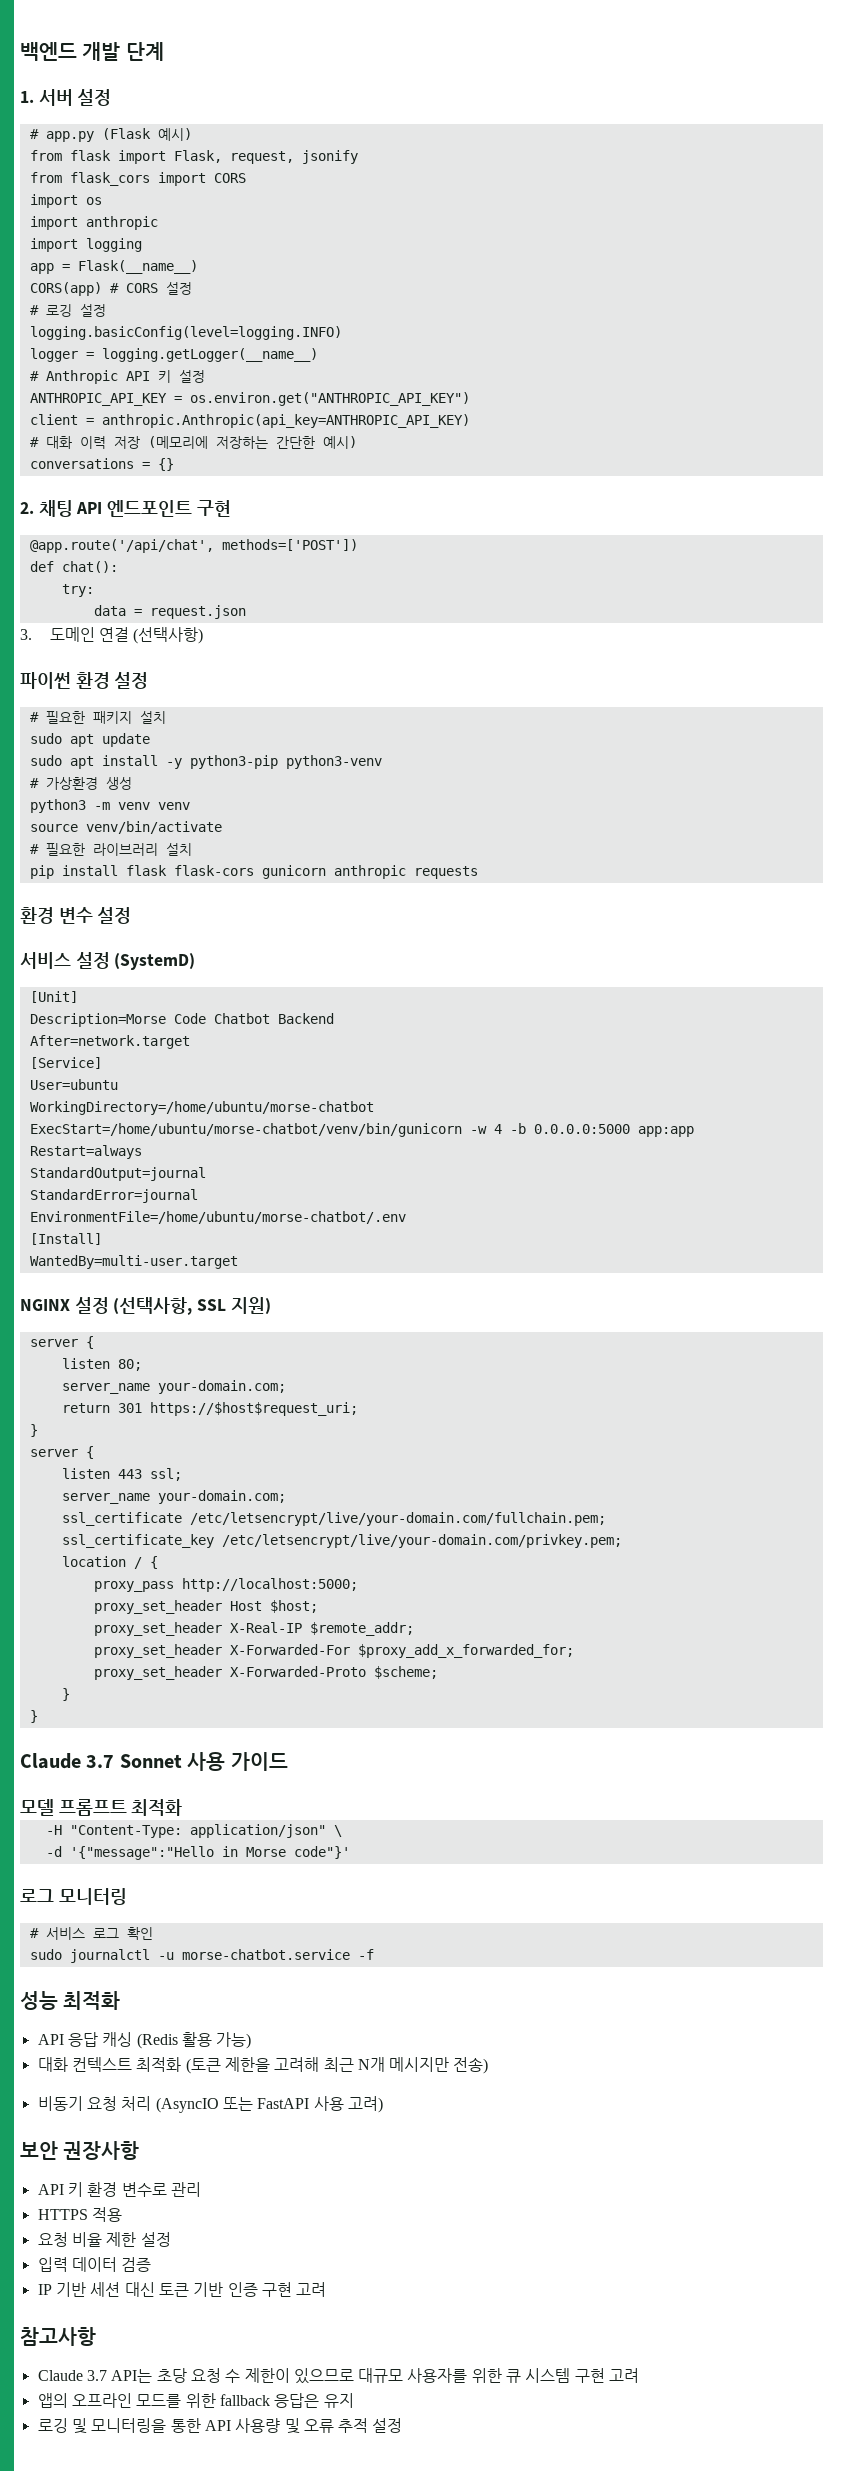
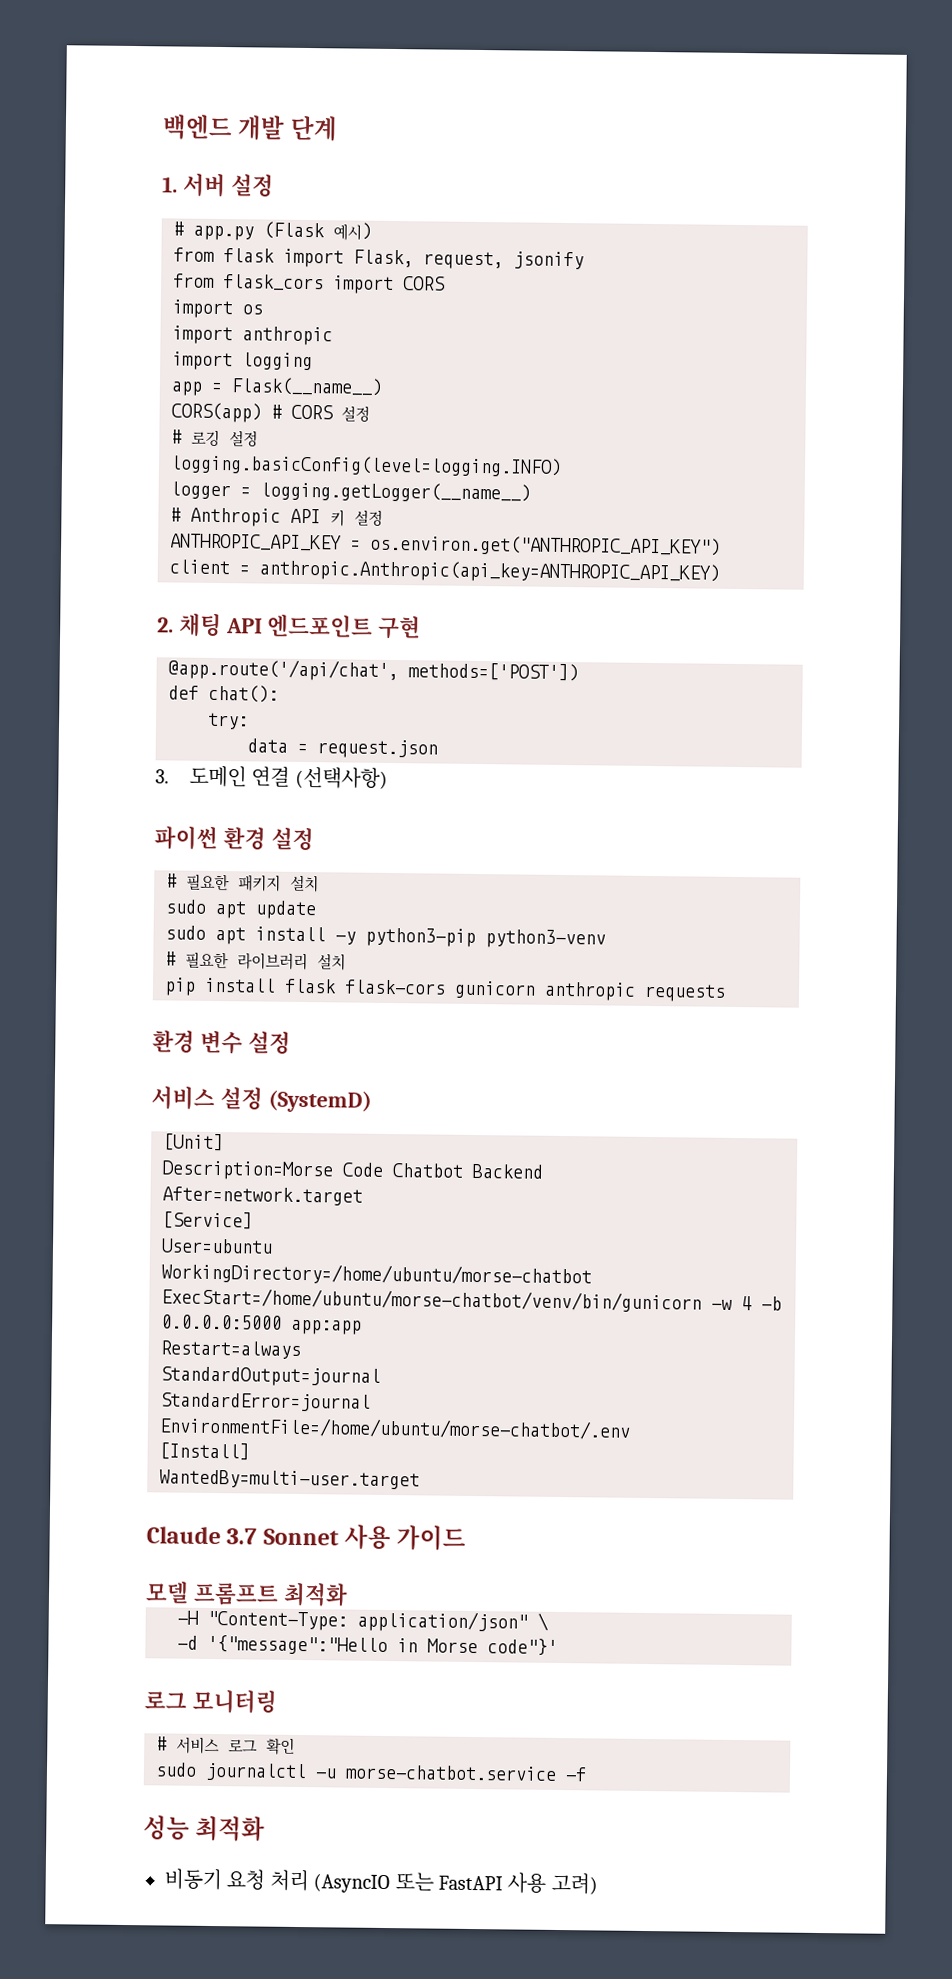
[29,436,357,449] [29,458,174,471] // # 대화 이력 저장 (메모리에 저장하는 간단한 예시) // conversations = {} -> (720, 571) none
[29,777,132,790] [29,799,190,813] [29,821,222,834] // # 가상환경 생성 // python3 -m venv venv // source venv/bin/activate -> (606, 939) none
[20,1297,271,1315] [29,1336,94,1349] [61,1358,142,1371] [61,1380,286,1394] [61,1402,358,1416] [29,1424,38,1437] [29,1446,94,1459] [61,1468,182,1481] [61,1490,286,1504] [61,1512,606,1526] [61,1534,622,1548] [61,1556,158,1569] [93,1578,358,1592] [93,1600,318,1614] [93,1622,414,1636] [93,1644,574,1658] [93,1666,438,1680] [61,1688,70,1701] [29,1710,38,1723] // NGINX 설정 (선택사항, SSL 지원) // server { // listen 80; // server_name your-domain.com; // return 301 https://$host$request_uri; // } // server { // listen 443 ssl; // server_name your-domain.com; // ssl_certificate /etc/letsencrypt/live/your-domain.com/fullchain.pem; // ssl_certificate_key /etc/letsencrypt/live/your-domain.com/privkey.pem; // location / { // proxy_pass http://localhost:5000; // proxy_set_header Host $host; // proxy_set_header X-Real-IP $remote_addr; // proxy_set_header X-Forwarded-For $proxy_add_x_forwarded_for; // proxy_set_header X-Forwarded-Proto $scheme; // } // } -> (420, 1479) none
[37,2032,252,2049] [37,2057,489,2074] // API 응답 캐싱 (Redis 활용 가능) // 대화 컨텍스트 최적화 (토큰 제한을 고려해 최근 N개 메시지만 전송) -> (266, 1828) none
[20,2141,140,2160] [37,2182,201,2197] [37,2207,122,2222] [37,2232,171,2247] [37,2257,152,2272] [37,2282,327,2297] [20,2327,96,2346] [37,2368,640,2384] [37,2393,354,2408] [37,2418,403,2434] // 보안 권장사항 // API 키 환경 변수로 관리 // HTTPS 적용 // 요청 비율 제한 설정 // 입력 데이터 검증 // IP 기반 세션 대신 토큰 기반 인증 구현 고려 // 참고사항 // Claude 3.7 API는 초당 요청 수 제한이 있으므로 대규모 사용자를 위한 큐 시스템 구현 고려 // 앱의 오프라인 모드를 위한 fallback 응답은 유지 // 로깅 및 모니터링을 통한 API 사용량 및 오류 추적 설정 -> (598, 1883) none

